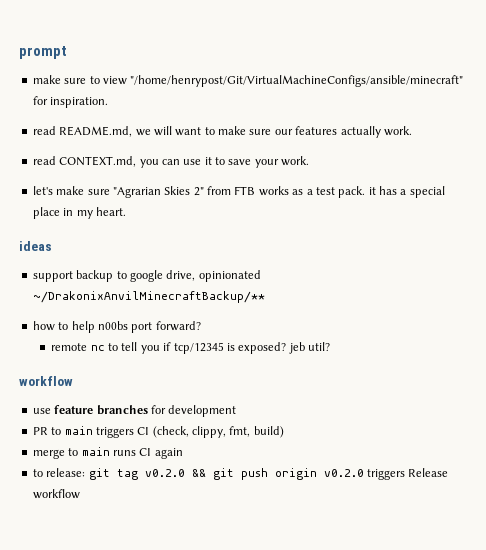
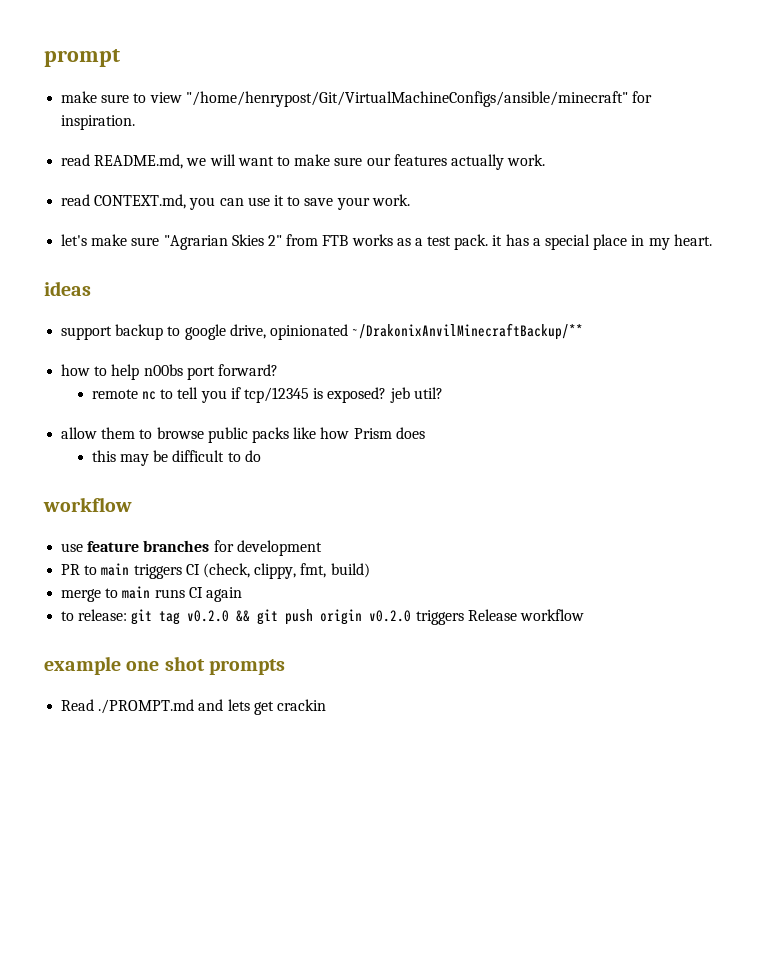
(331, 346) none -> [61,427,425,443] [91,450,261,466] // allow them to browse public packs like how Prism does // this may be difficult to do
(80, 494) none -> [44,656,285,675] [61,699,326,715] // example one shot prompts // Read ./PROMPT.md and lets get crackin

